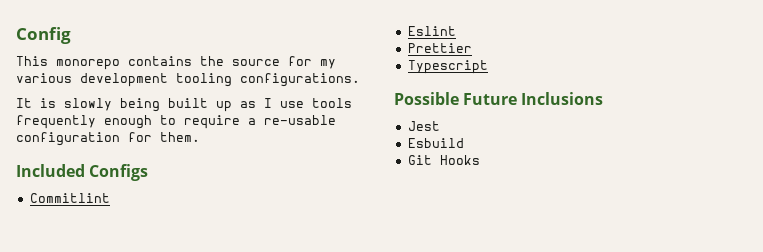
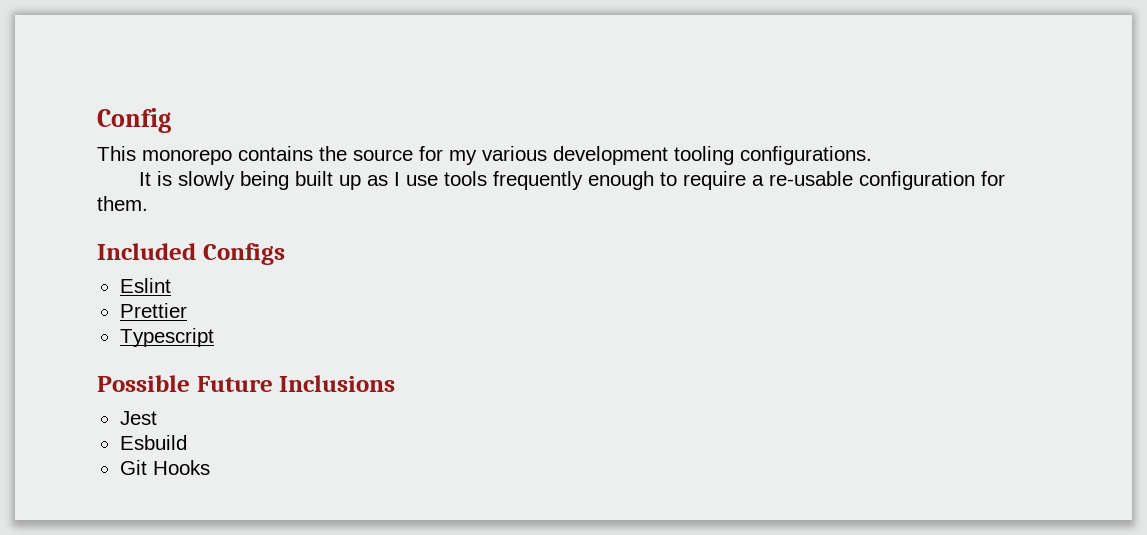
[29,193,110,203] // Commitlint -> (285, 254) none

